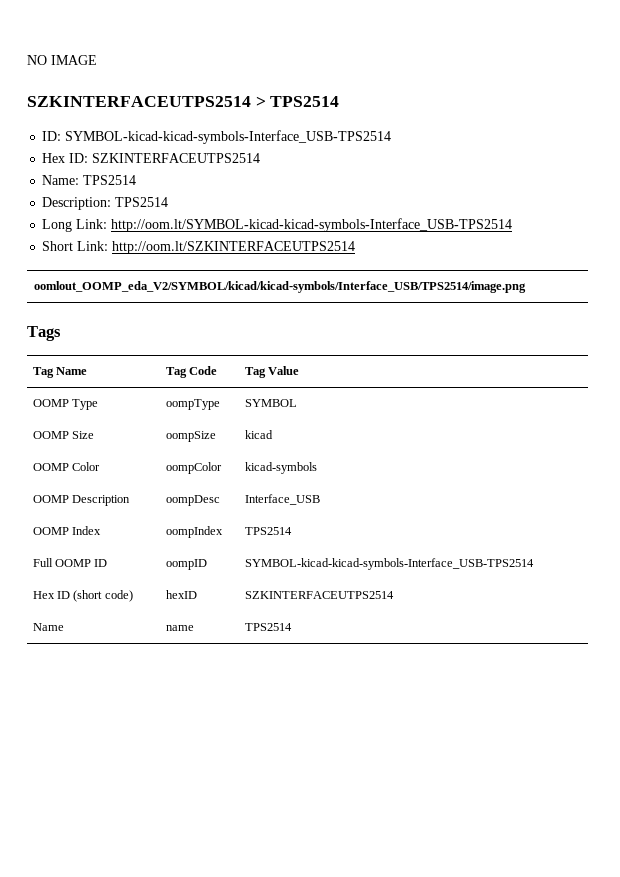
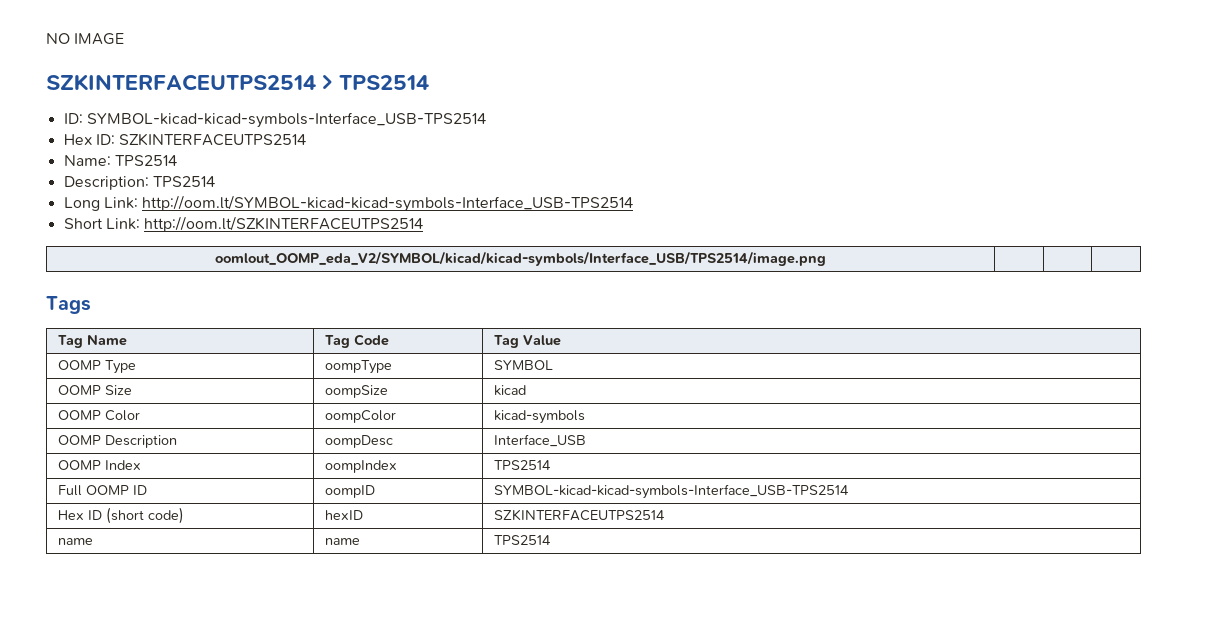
[32,623,64,631] Name -> [58,538,94,545] name

